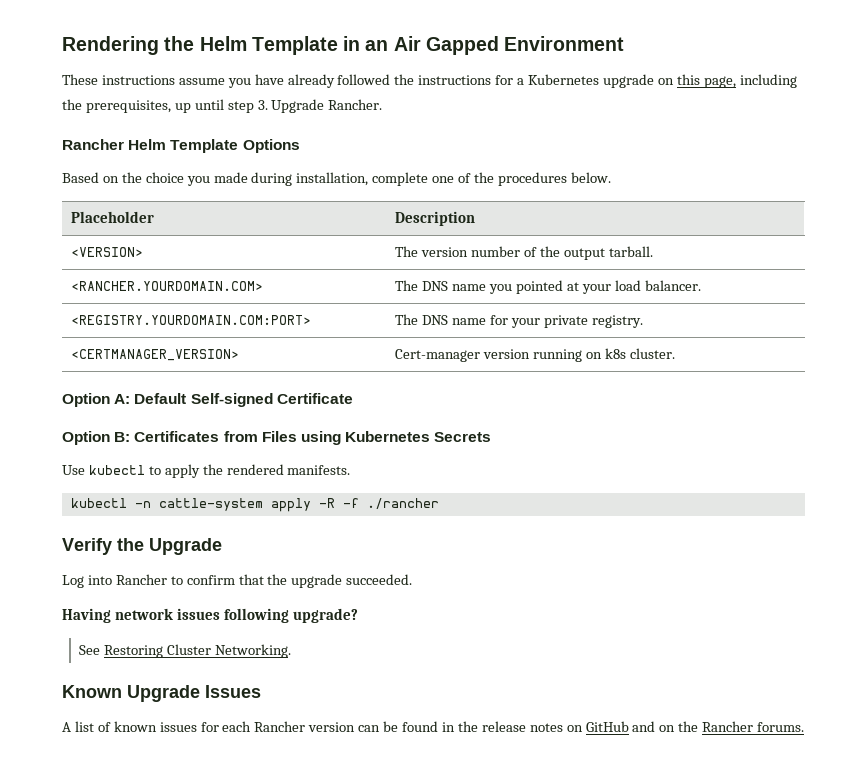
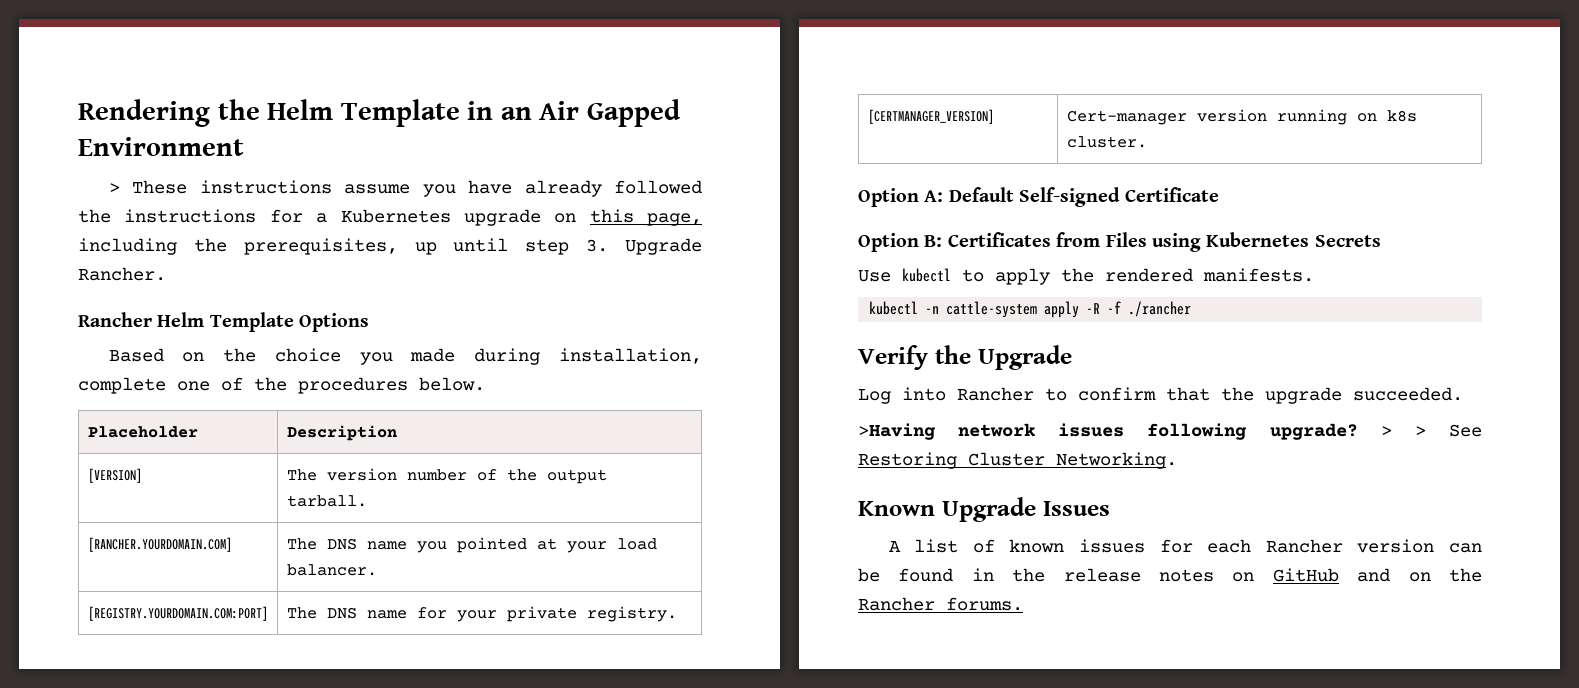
(625, 43) none -> [108,183,120,193] >
[71,247,144,257] <VERSION> -> [87,468,142,483] [VERSION]
[71,281,264,291] <RANCHER.YOURDOMAIN.COM> -> [87,537,232,552] [RANCHER.YOURDOMAIN.COM]
[71,315,312,325] <REGISTRY.YOURDOMAIN.COM:PORT> -> [87,606,268,621] [REGISTRY.YOURDOMAIN.COM:PORT]
[71,349,240,361] <CERTMANAGER_VERSION> -> [867,109,994,124] [CERTMANAGER_VERSION]
[62,608,111,623] Having -> [858,423,936,440] >Having
(358, 615) // -> [1380,426,1426,436] > >

